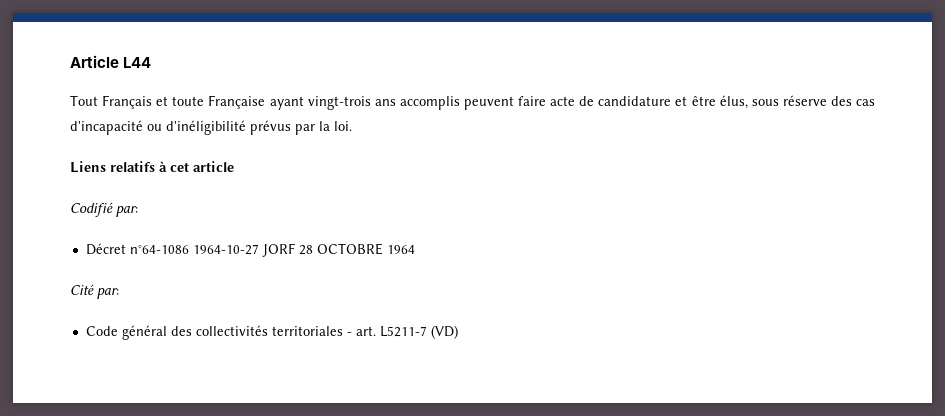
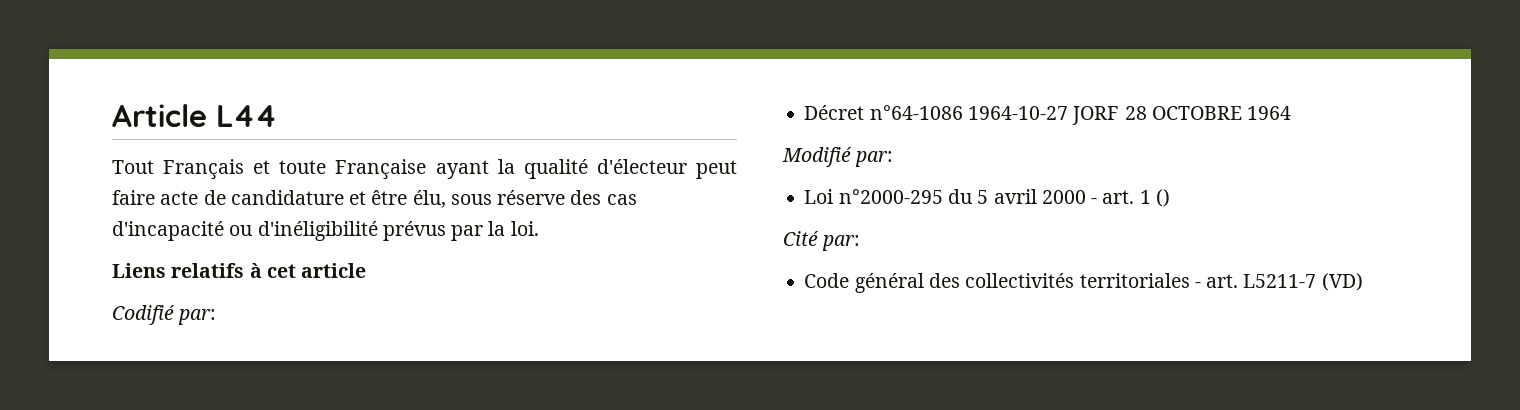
[307,96,514,110] vingt-trois ans accomplis peuvent -> [497,159,737,179] la qualité d'électeur peut
[719,95,748,109] élus, -> [412,190,446,208] élu,
(415, 249) none -> [782,147,894,167] [804,189,1170,207] // Modifié par: // Loi n°2000-295 du 5 avril 2000 - art. 1 ()

